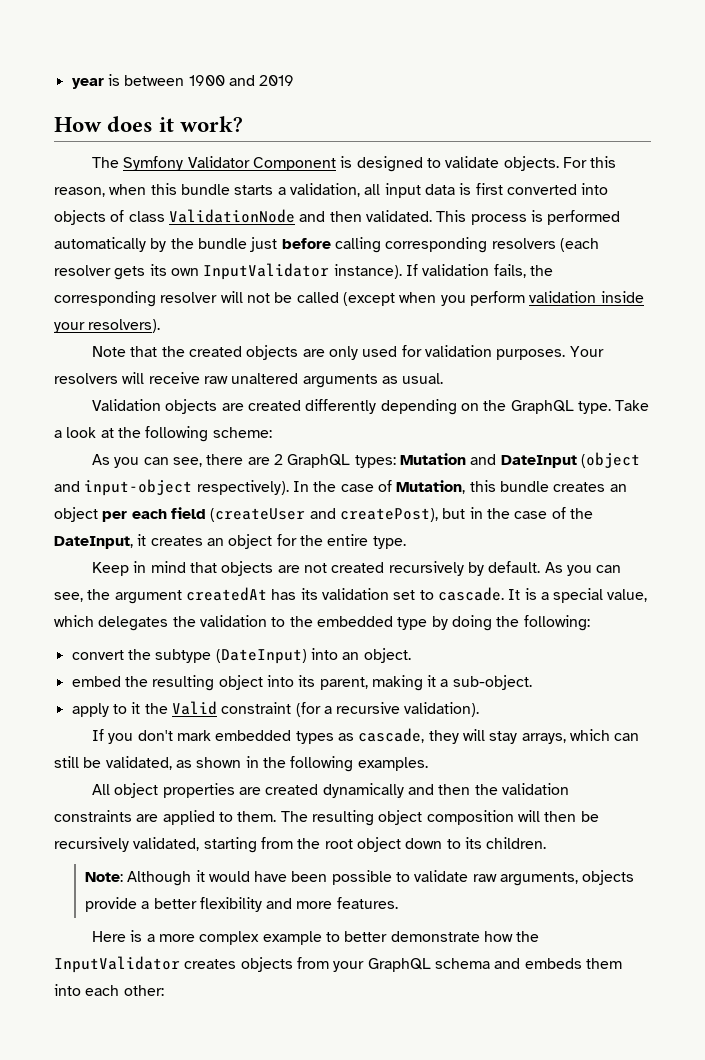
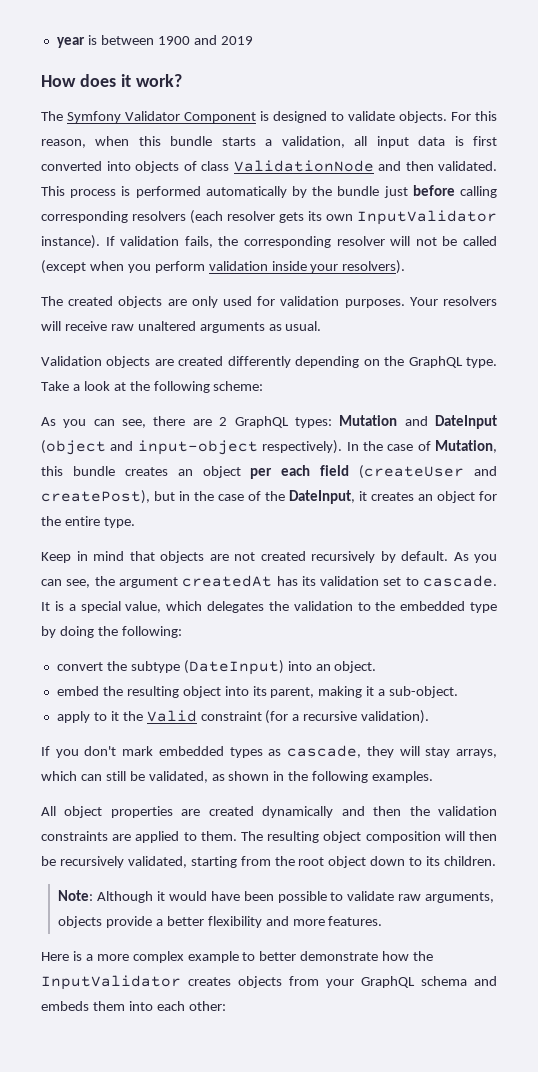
[91,346,185,357] Note that the -> [41,296,63,306] The

